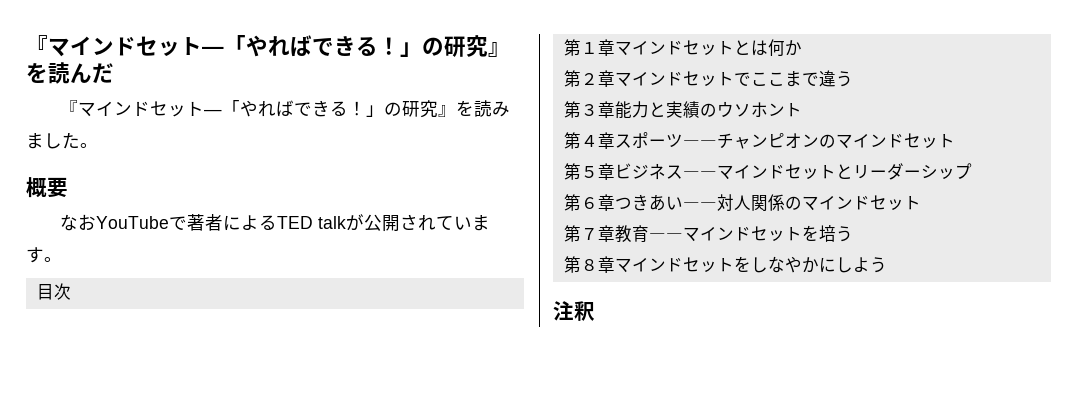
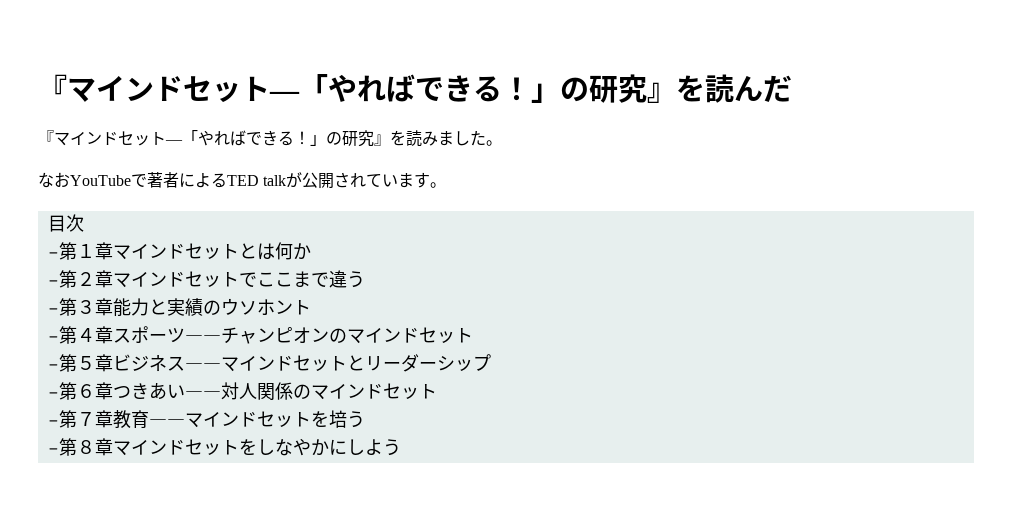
[26,177,68,198] // 概要 -> (502, 143) none
(71, 291) none -> [47,252,59,258] -
(802, 48) none -> [47,280,59,286] -
(853, 79) none -> [47,308,59,314] -
(802, 110) none -> [47,336,59,342] -
(955, 141) none -> [47,364,59,370] -
(972, 171) none -> [47,392,59,398] -
(921, 203) none -> [47,420,59,426] -
(853, 234) none -> [47,448,59,454] -
[553,301,595,321] // 注釈 -> (401, 447) none

